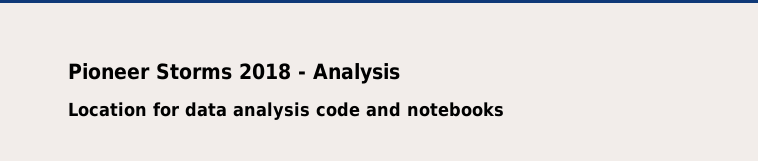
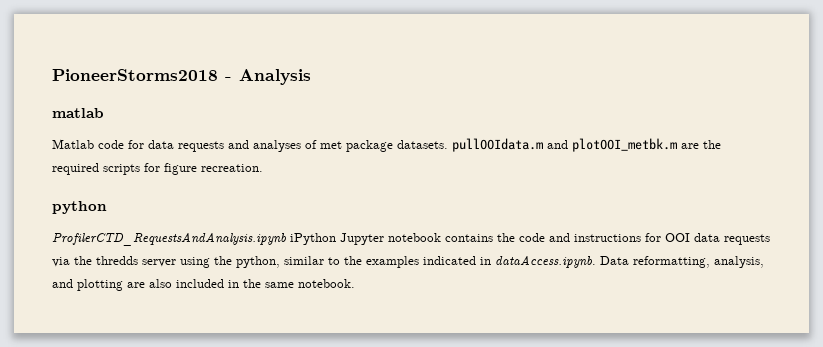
[68,63,291,80] Pioneer Storms 2018 -> [52,69,218,81] PioneerStorms2018
[68,102,504,120] Location for data analysis code and notebooks -> [52,108,104,118] [52,138,721,152] [52,163,263,175] [52,201,107,214] [52,232,770,246] [52,255,764,268] [52,279,355,291] matlab // Matlab code for data requests and analyses of met package datasets. pullOOIdata.m and plotOOI_metbk.m are the required scripts for figure recreation. // python // ProfilerCTD_RequestsAndAnalysis.ipynb iPython Jupyter notebook contains the code and instructions for OOI data requests via the thredds server using the python, similar to the examples indicated in dataAccess.ipynb. Data reformatting, analysis, and plotting are also included in the same notebook.

